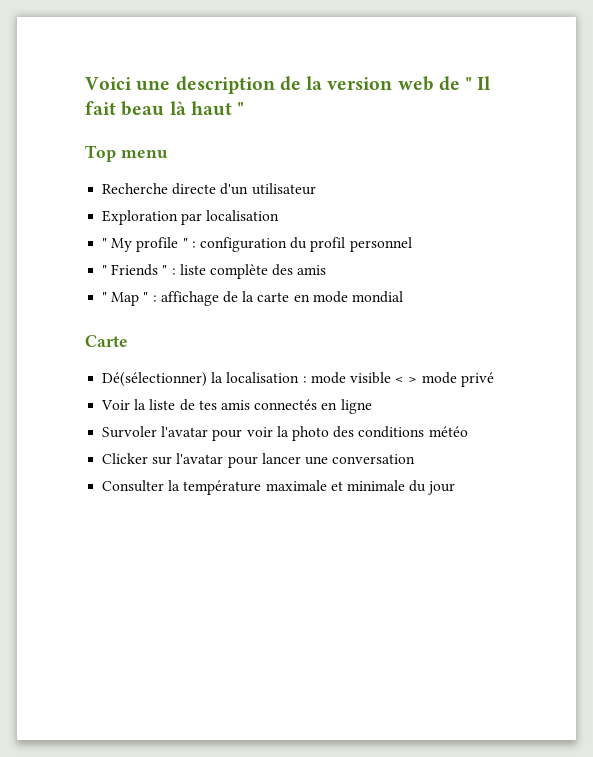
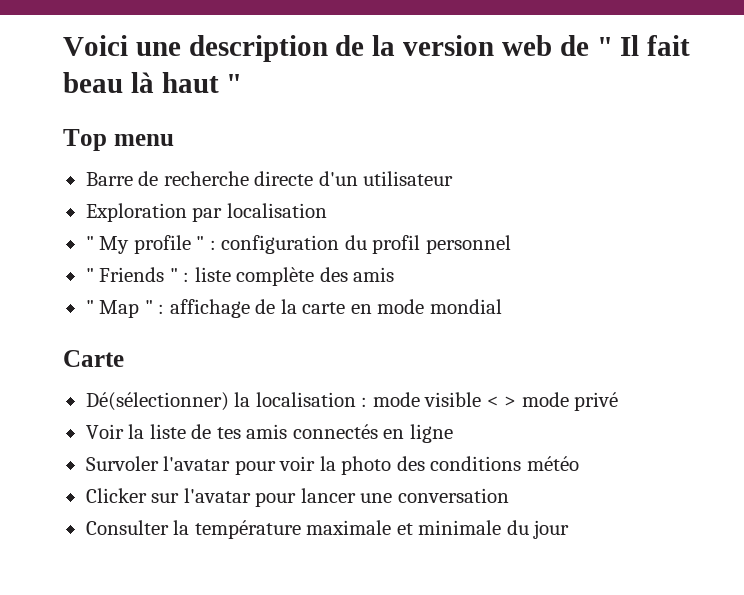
[102,183,169,194] Recherche -> [85,171,249,186] Barre de recherche

